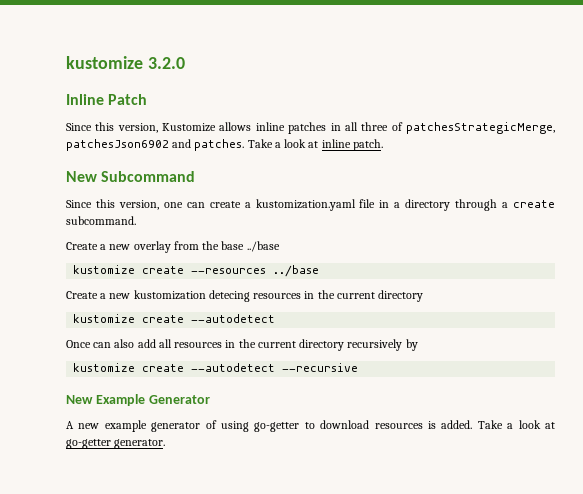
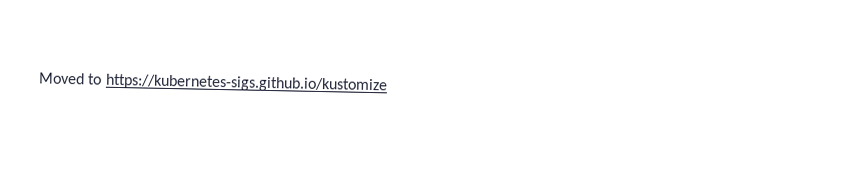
[66,56,185,69] [66,94,148,105] [66,122,555,134] [66,139,383,151] [66,171,196,182] [66,199,556,211] [66,216,136,225] [66,241,280,253] [73,265,320,277] [66,290,424,302] [73,314,276,323] [66,339,418,351] [73,363,359,372] [66,394,210,406] [66,420,555,432] [66,439,166,449] kustomize 3.2.0 // Inline Patch // Since this version, Kustomize allows inline patches in all three of patchesStrategicMerge, patchesJson6902 and patches. Take a look at inline patch. // New Subcommand // Since this version, one can create a kustomization.yaml file in a directory through a create subcommand. // Create a new overlay from the base ../base // kustomize create --resources ../base // Create a new kustomization detecing resources in the current directory // kustomize create --autodetect // Once can also add all resources in the current directory recursively by // kustomize create --autodetect --recursive // New Example Generator // A new example generator of using go-getter to download resources is added. Take a look at go-getter generator. -> [38,72,388,94] Moved to https://kubernetes-sigs.github.io/kustomize

